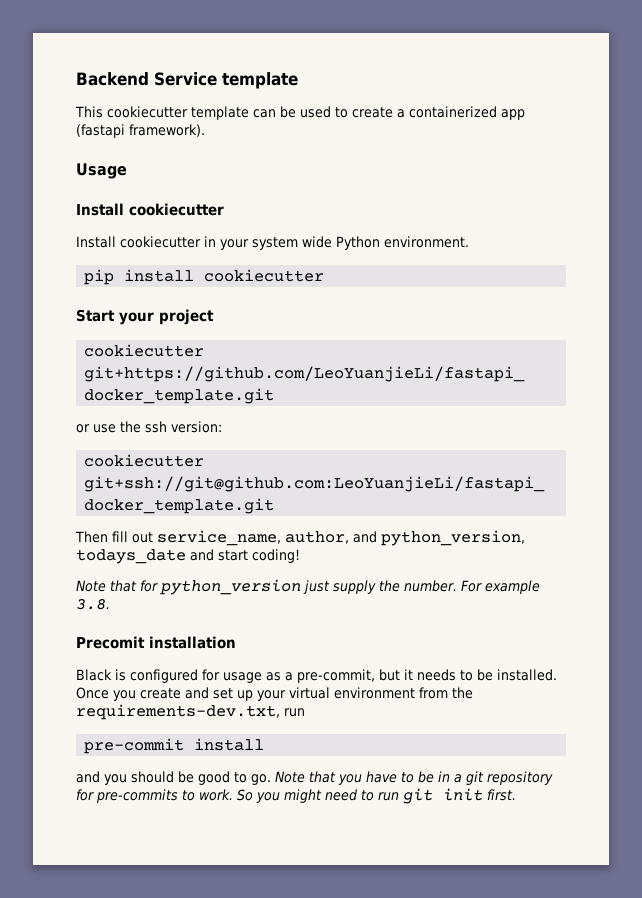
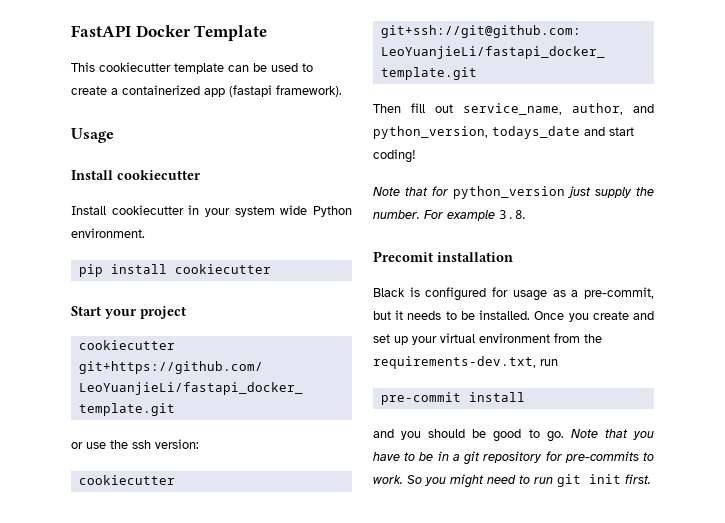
[76,72,298,89] Backend Service template -> [71,25,268,41] FastAPI Docker Template

